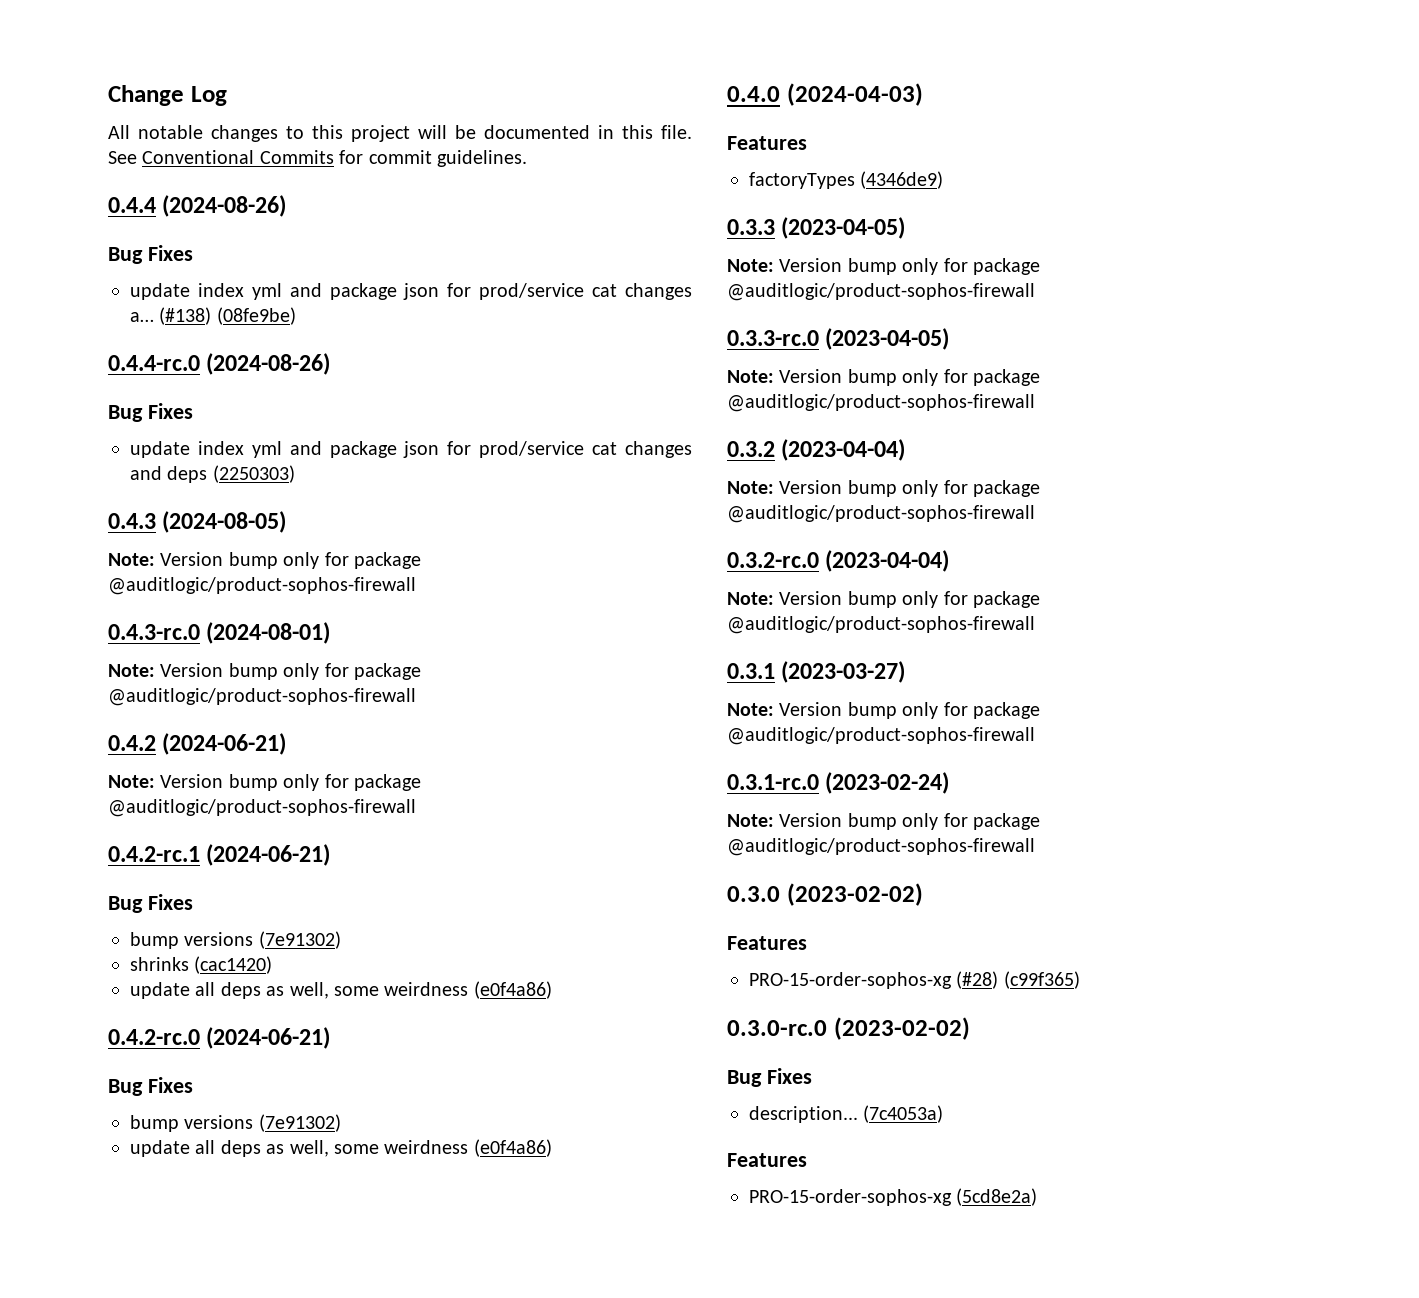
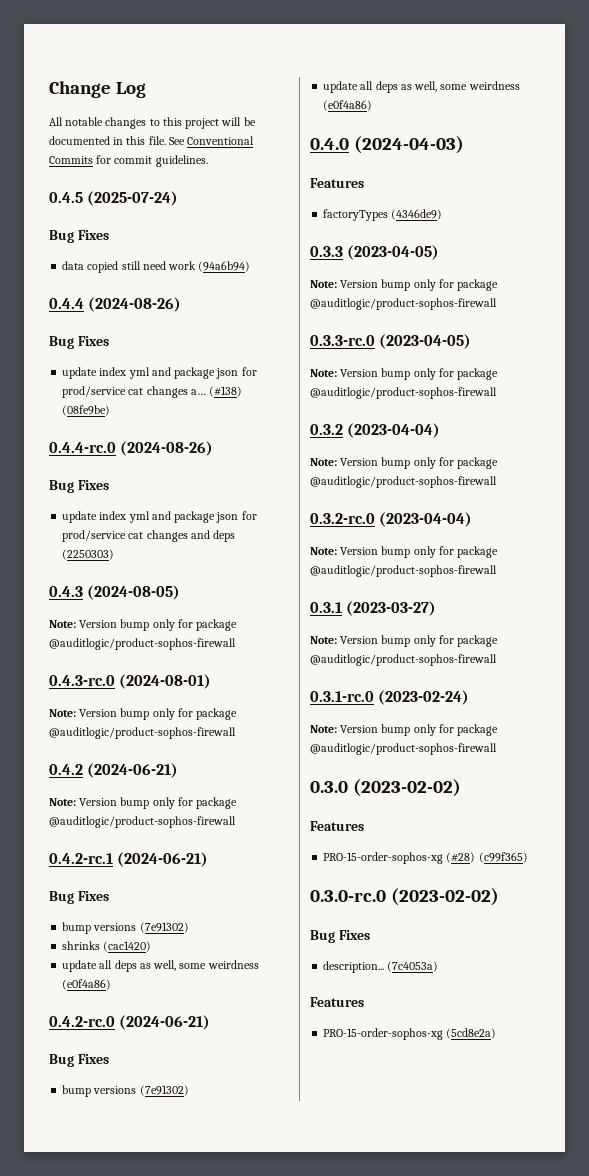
(527, 158) none -> [49,191,179,206] [49,230,109,243] [62,261,251,273] // 0.4.5 (2025-07-24) // Bug Fixes // data copied still need work (94a6b94)

